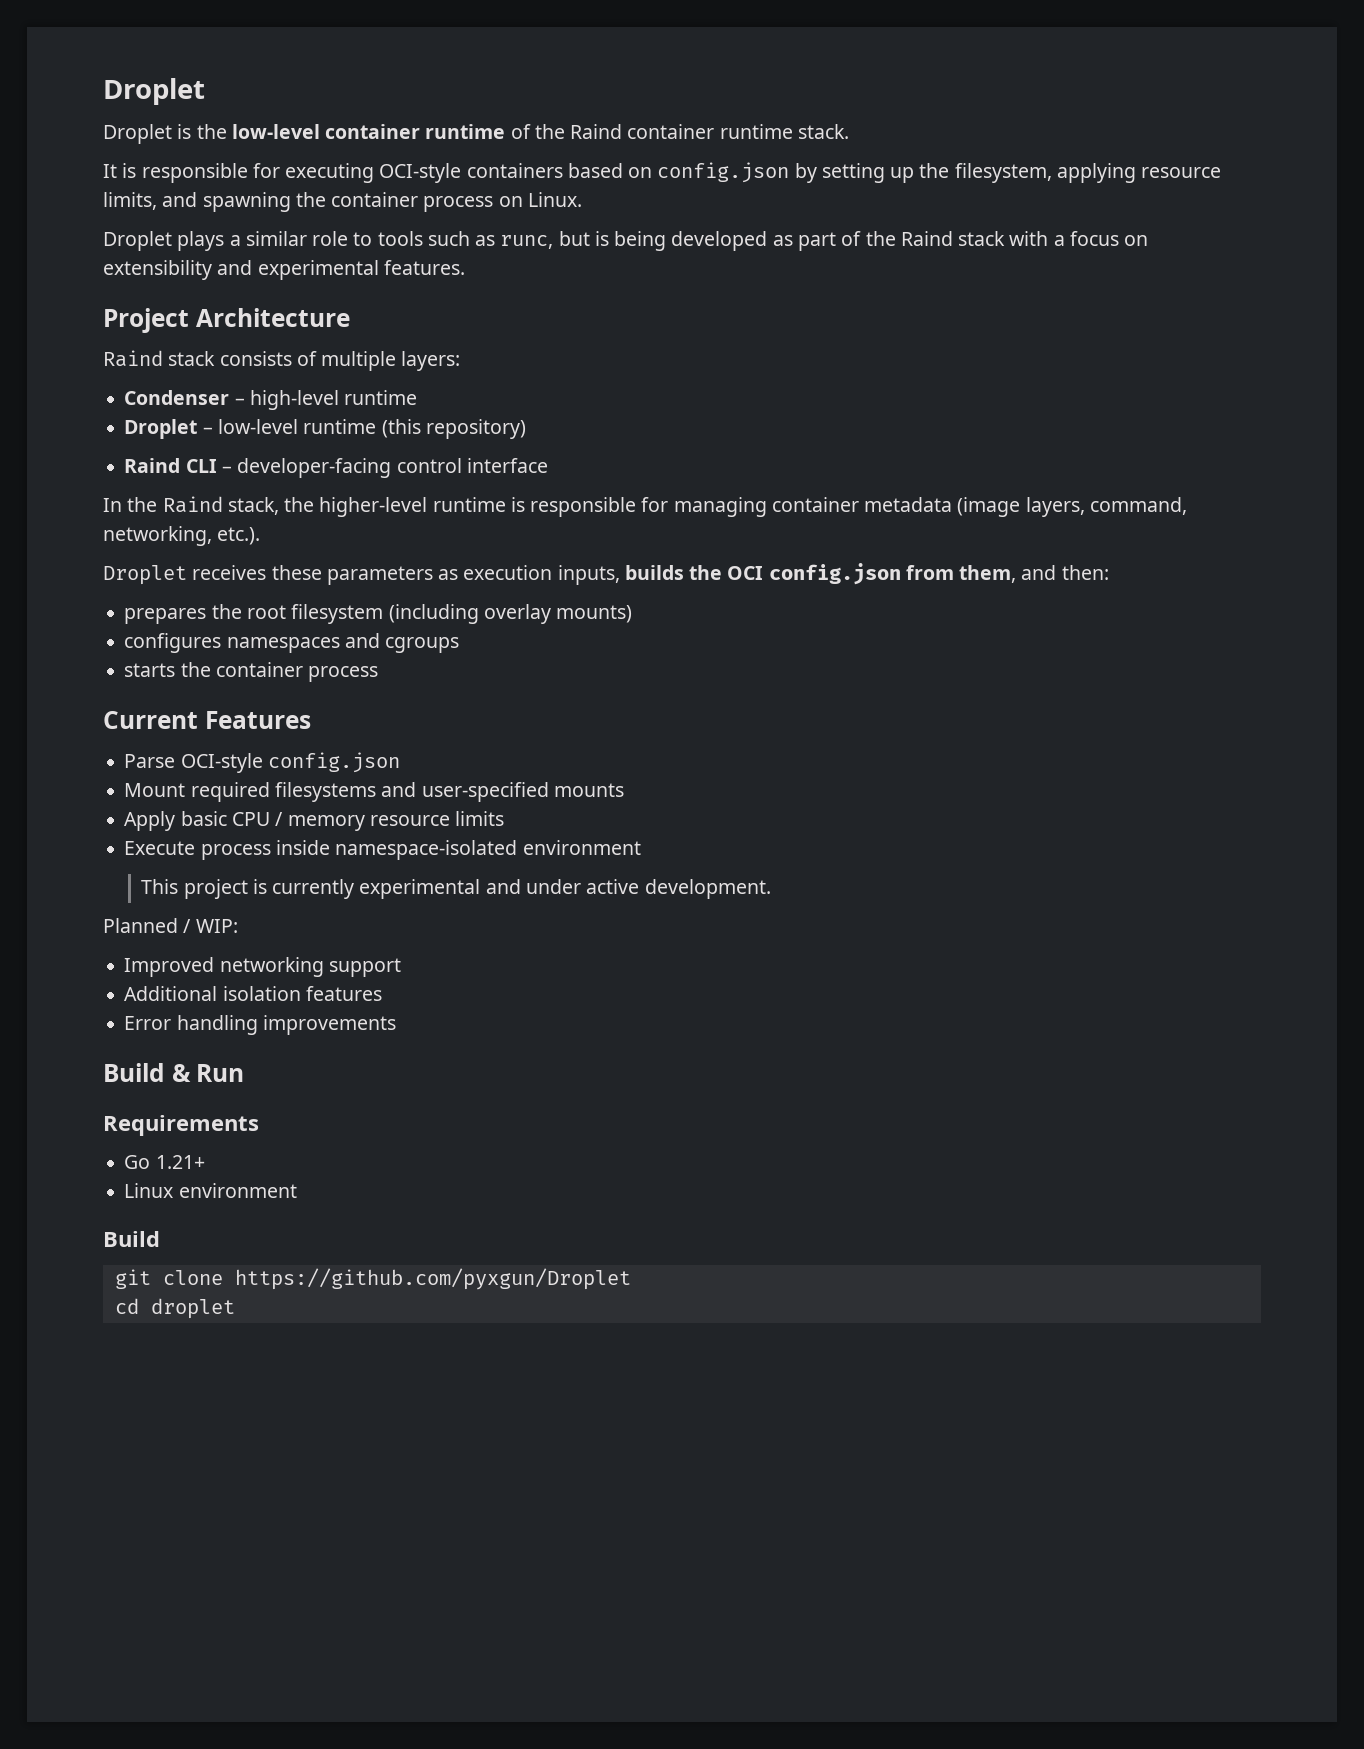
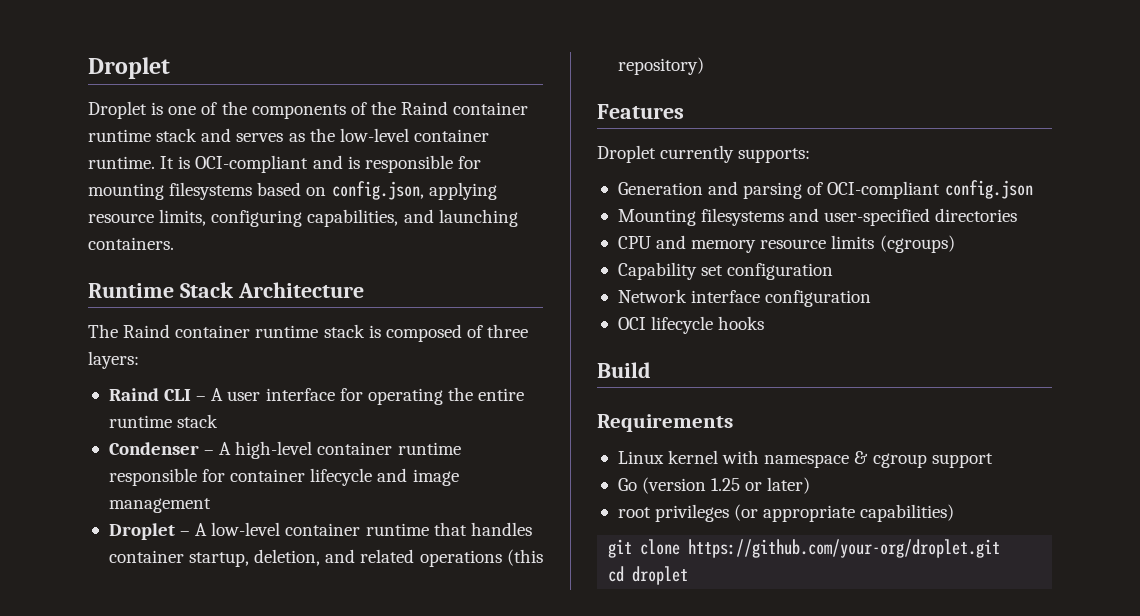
[196,124,506,139] the low-level container runtime -> [168,101,346,119] one of the components
[797,124,849,139] [103,162,1222,183] [103,192,582,212] [103,231,1149,251] [103,260,465,280] [103,308,350,333] [103,350,461,371] [124,390,418,410] [124,419,526,439] stack. // It is responsible for executing OCI-style containers based on config.json by setting up the filesystem, applying resource limits, and spawning the container process on Linux. // Droplet plays a similar role to tools such as runc, but is being developed as part of the Raind stack with a focus on extensibility and experimental features. // Project Architecture // Raind stack consists of multiple layers: // Condenser – high-level runtime // Droplet – low-level runtime (this repository) -> [156,128,489,142] [88,155,481,173] [88,181,497,200] [88,209,518,227] [88,237,174,250] [88,282,364,298] [88,324,529,342] [88,351,139,369] stack and serves as the low-level container runtime. It is OCI-compliant and is responsible for mounting filesystems based on config.json, applying resource limits, configuring capabilities, and launching containers. // Runtime Stack Architecture // The Raind container runtime stack is composed of three layers:
[237,458,548,478] [103,496,1187,517] [103,526,261,546] [103,563,1109,585] [124,604,633,624] [124,633,460,653] [124,662,379,682] [103,711,311,729] [124,753,263,773] developer-facing control interface // In the Raind stack, the higher-level runtime is responsible for managing container metadata (image layers, command, networking, etc.). // Droplet receives these parameters as execution inputs, builds the OCI config.json from them, and then: // prepares the root filesystem (including overlay mounts) // configures namespaces and cgroups // starts the container process // Current Features // Parse OCI-style -> [211,387,525,405] [108,414,219,428] [108,441,461,459] [108,468,459,486] [108,498,211,513] [108,522,532,540] [108,549,543,567] [617,57,704,75] [597,104,684,119] [597,145,811,163] [617,181,941,199] A user interface for operating the entire runtime stack // Condenser – A high-level container runtime responsible for container lifecycle and image management // Droplet – A low-level container runtime that handles container startup, deletion, and related operations (this repository) // Features // Droplet currently supports: // Generation and parsing of OCI-compliant
[124,782,270,802] Mount required -> [617,209,696,226] Mounting
[553,783,624,797] [124,811,505,831] [124,840,641,860] [141,879,771,899] [103,918,238,933] [124,957,401,977] [124,986,382,1001] [124,1015,396,1035] [103,1063,245,1082] mounts // Apply basic CPU / memory resource limits // Execute process inside namespace-isolated environment // This project is currently experimental and under active development. // Planned / WIP: // Improved networking support // Additional isolation features // Error handling improvements // Build & Run -> [935,208,1018,222] [617,235,955,253] [617,262,834,280] [617,289,872,307] [617,316,765,334] [597,362,651,378] directories // CPU and memory resource limits (cgroups) // Capability set configuration // Network interface configuration // OCI lifecycle hooks // Build
[124,1155,205,1169] [124,1183,297,1198] [103,1231,160,1247] Go 1.21+ // Linux environment // Build -> [617,450,993,468] [617,477,811,494] [617,504,955,522] Linux kernel with namespace & cgroup support // Go (version 1.25 or later) // root privileges (or appropriate capabilities)
[234,1268,631,1290] https://github.com/pyxgun/Droplet -> [688,539,1001,558] https://github.com/your-org/droplet.git

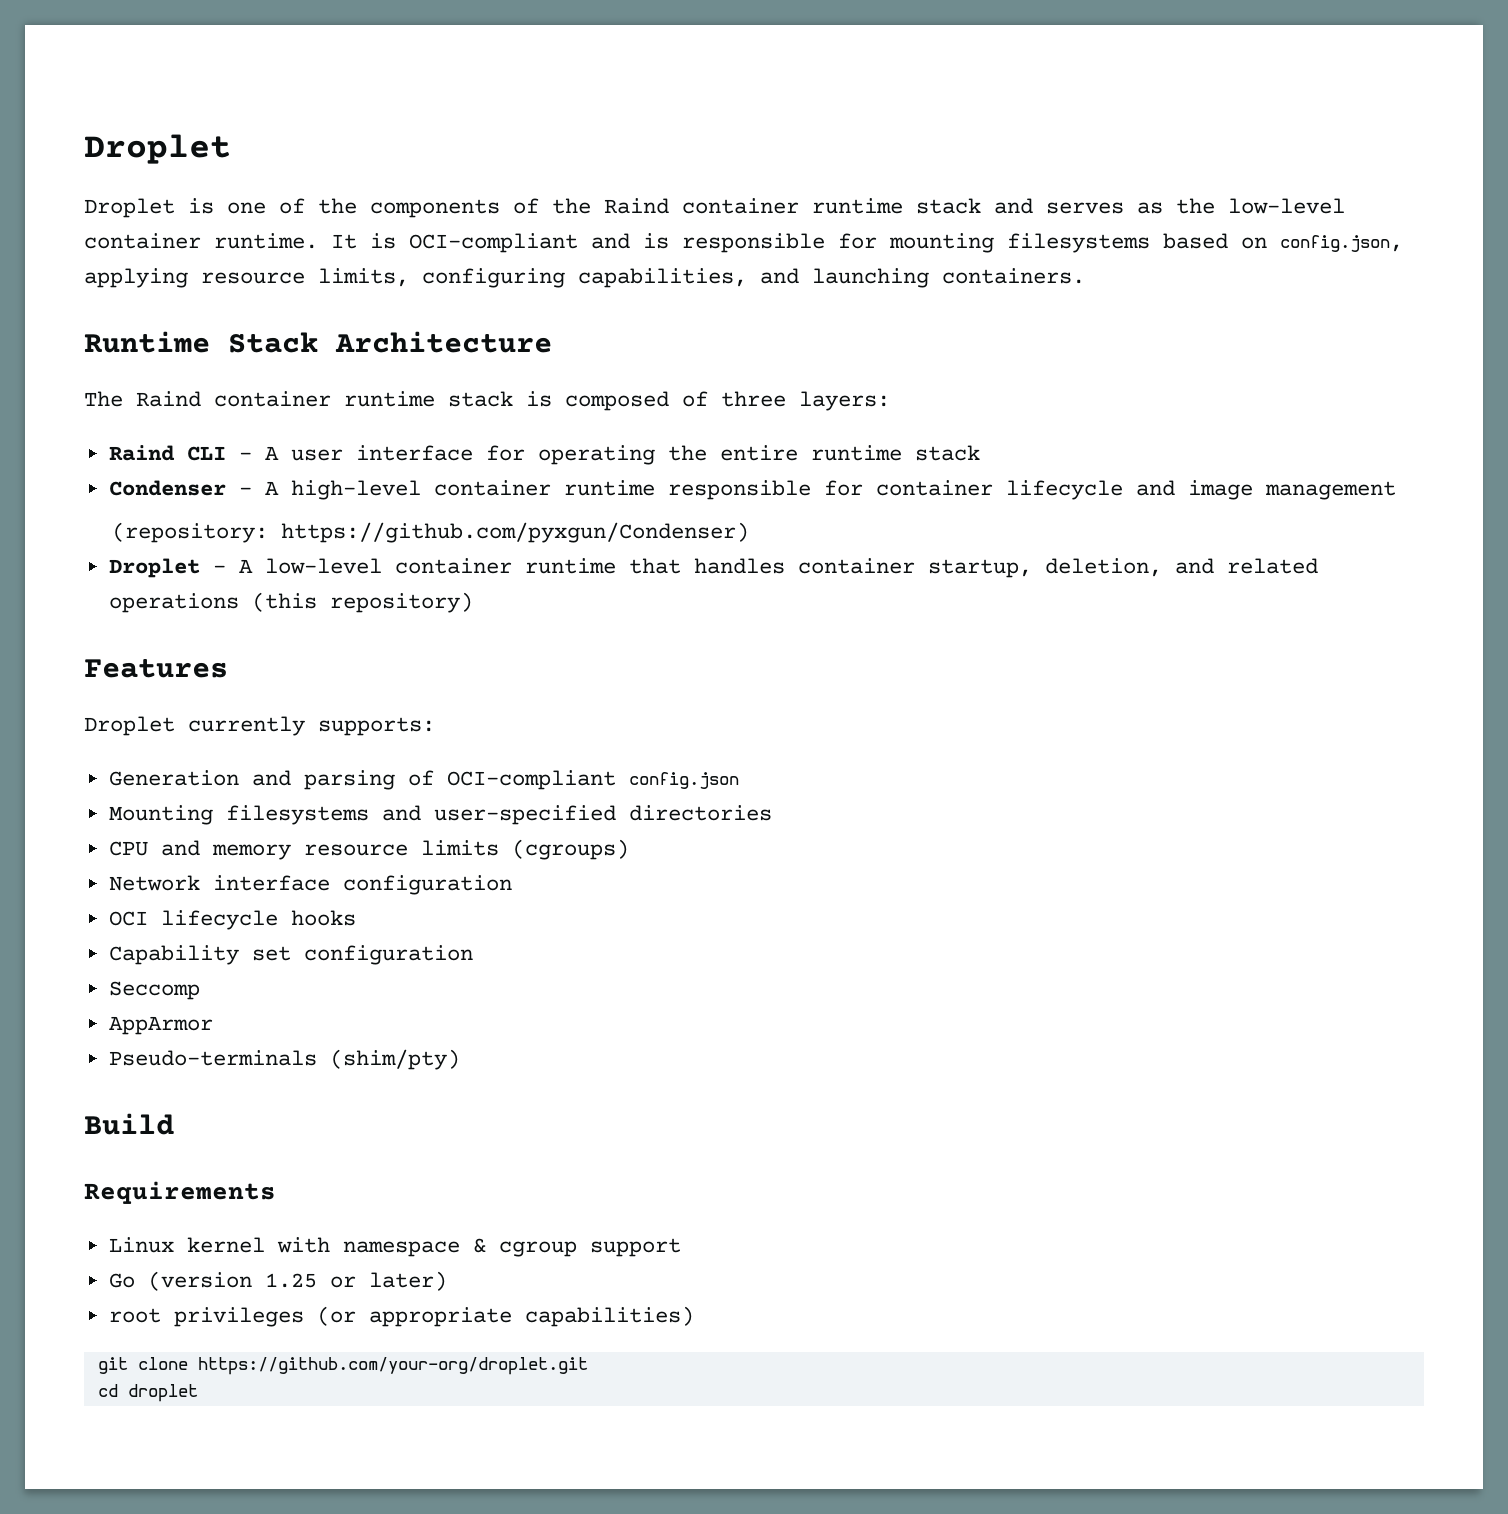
(211, 505) none -> [111,522,749,543] // (repository: https://github.com/pyxgun/Condenser)
[617,262,834,280] // Capability set configuration -> (629, 849) none
(765, 323) none -> [108,945,473,965] [108,981,200,1000] [108,1016,213,1035] [108,1049,460,1070] // Capability set configuration // Seccomp // AppArmor // Pseudo-terminals (shim/pty)

